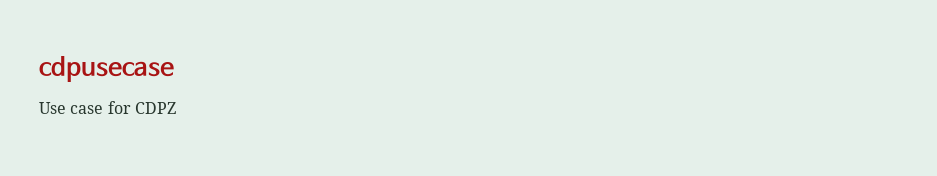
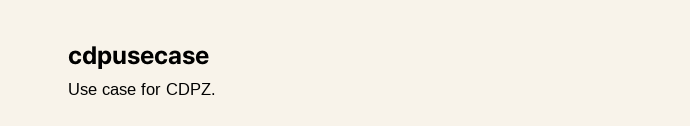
[134,102,176,114] CDPZ -> [166,83,216,95] CDPZ.

